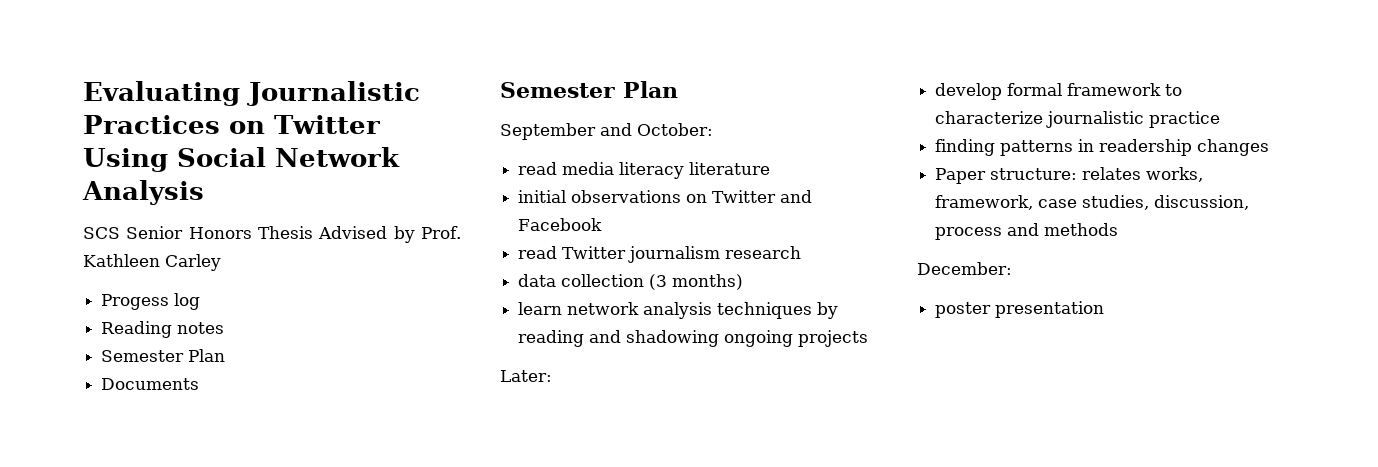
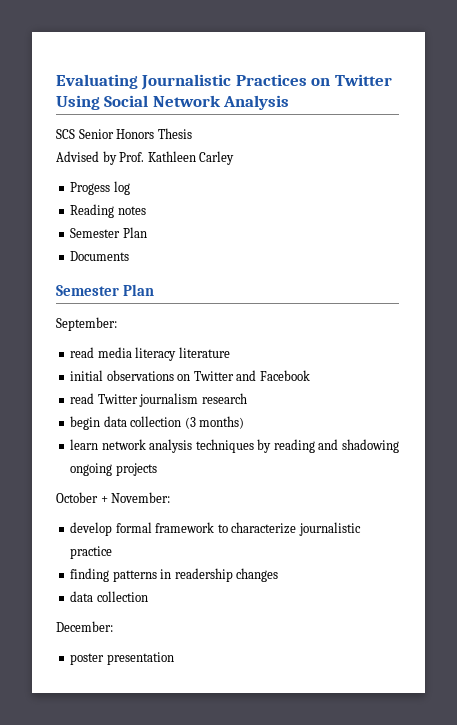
(313, 232) none -> (192, 133) //
[500,123,713,140] September and October: -> [56,317,117,331] September:
(802, 252) none -> [70,416,101,430] begin
[500,370,552,382] Later: -> [56,492,171,503] October + November:
[935,167,1204,184] [935,195,1250,210] [935,223,1119,240] Paper structure: relates works, framework, case studies, discussion, process and methods -> [70,591,148,602] data collection

